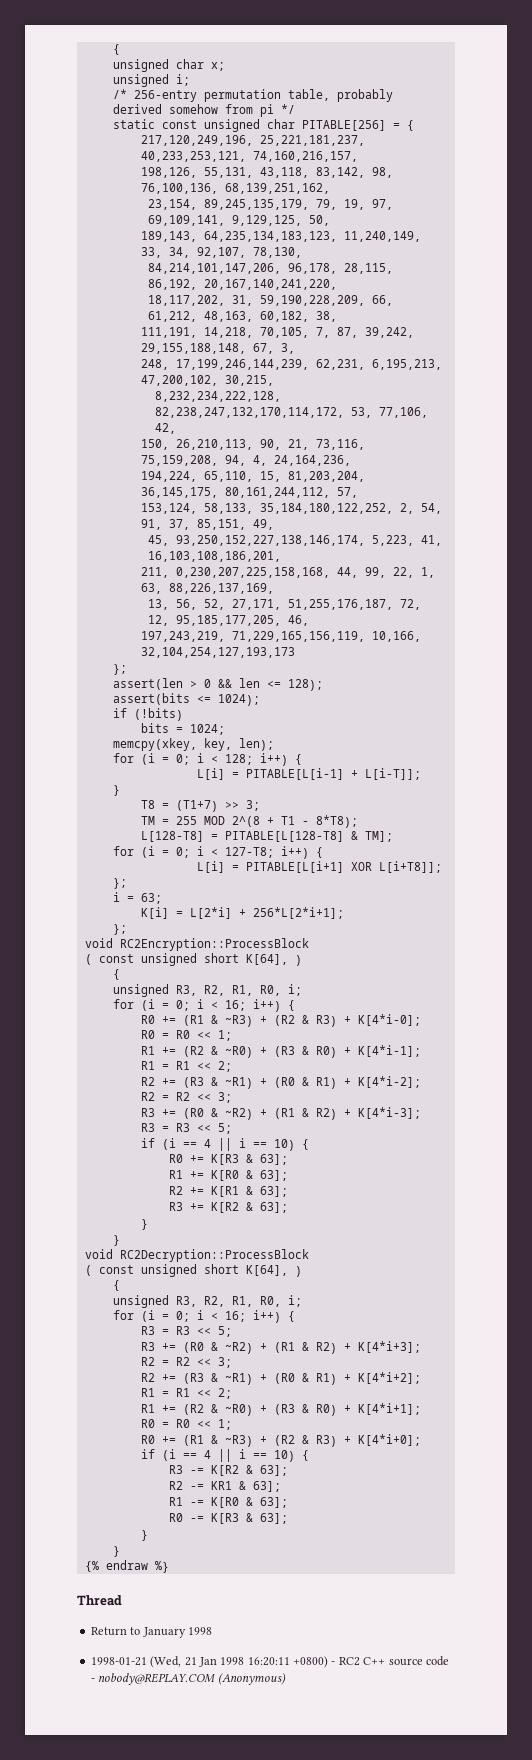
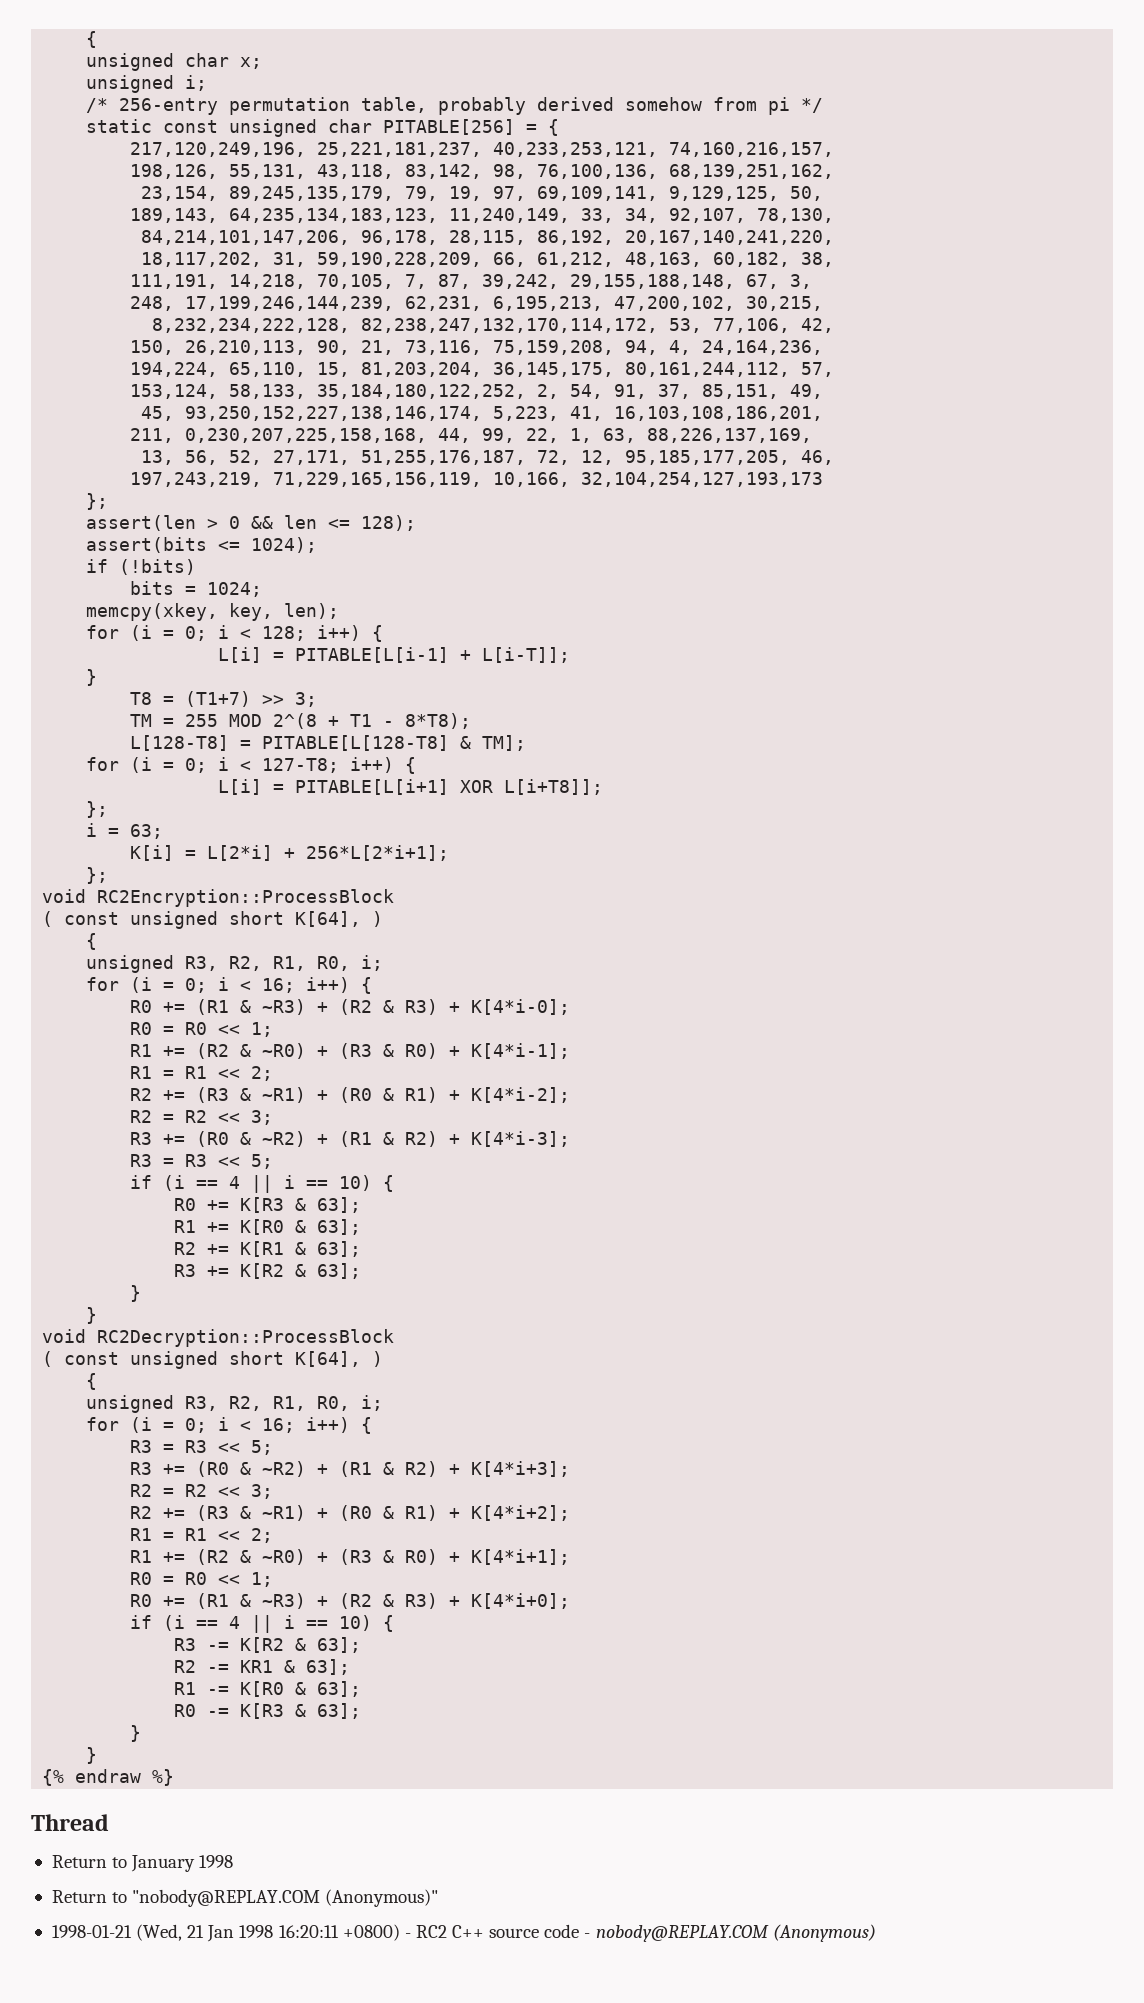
(212, 1631) none -> [51,1889,439,1907] // Return to "nobody@REPLAY.COM (Anonymous)"

